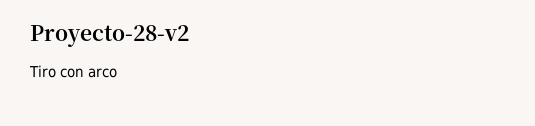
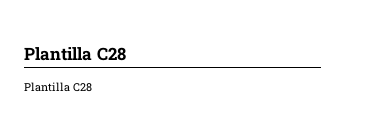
[30,25,189,47] [29,65,118,78] Proyecto-28-v2 // Tiro con arco -> [24,47,126,61] [24,82,92,92] Plantilla C28 // Plantilla C28

